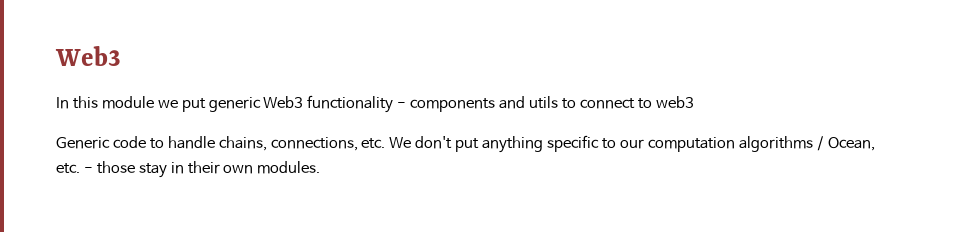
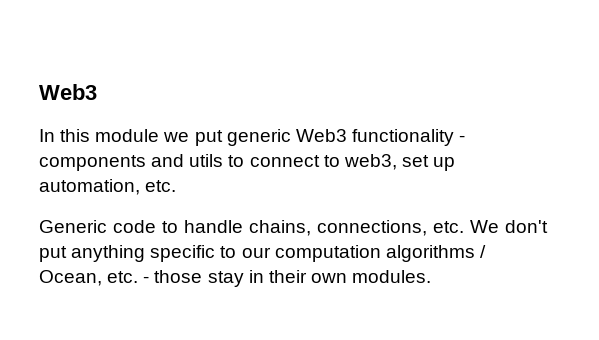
[655,96,694,108] web3 -> [343,154,456,171] [39,179,177,195] web3, set up automation, etc.

